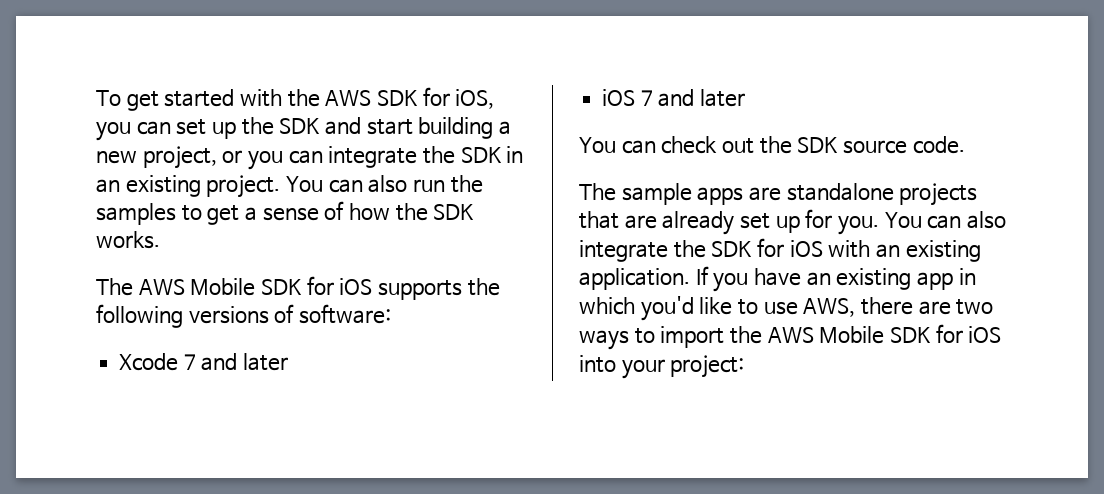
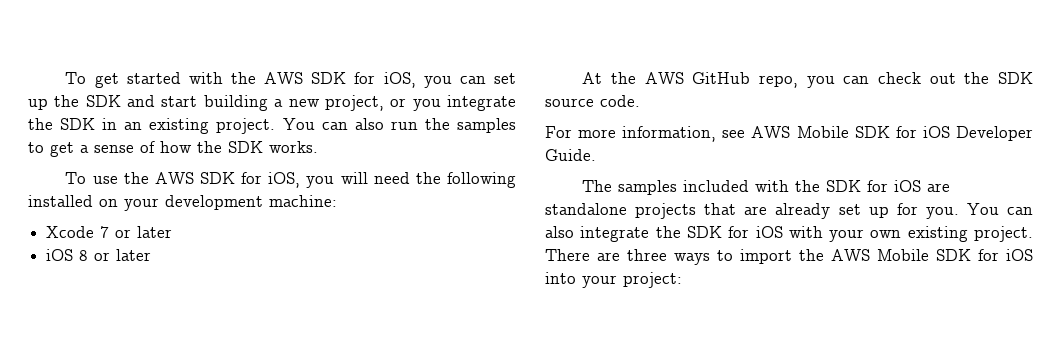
[288,150,323,164] can -> (441, 105) none
[96,276,500,300] [96,304,392,328] The AWS Mobile SDK for iOS supports the following versions of software: -> [65,172,517,188] [28,195,337,211] To use the AWS SDK for iOS, you will need the following installed on your development machine:
[201,353,238,371] and -> [115,229,132,238] or
[640,89,746,107] [579,137,616,153] 7 and later // You -> [79,249,152,261] [582,72,835,88] 8 or later // At the AWS GitHub repo, you
[579,183,744,205] The sample apps -> [545,126,1033,142] [545,149,596,161] [582,180,922,195] For more information, see AWS Mobile SDK for iOS Developer Guide. // The samples included with the SDK for iOS
[876,240,981,262] [579,266,976,292] [579,296,994,321] an existing application. If you have an existing app in which you'd like to use AWS, there are two -> [829,226,1033,242] [545,249,667,261] your own existing project. There are three

